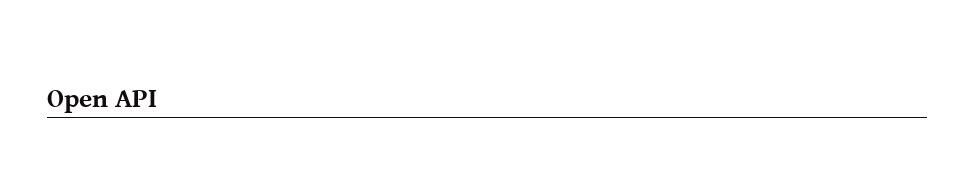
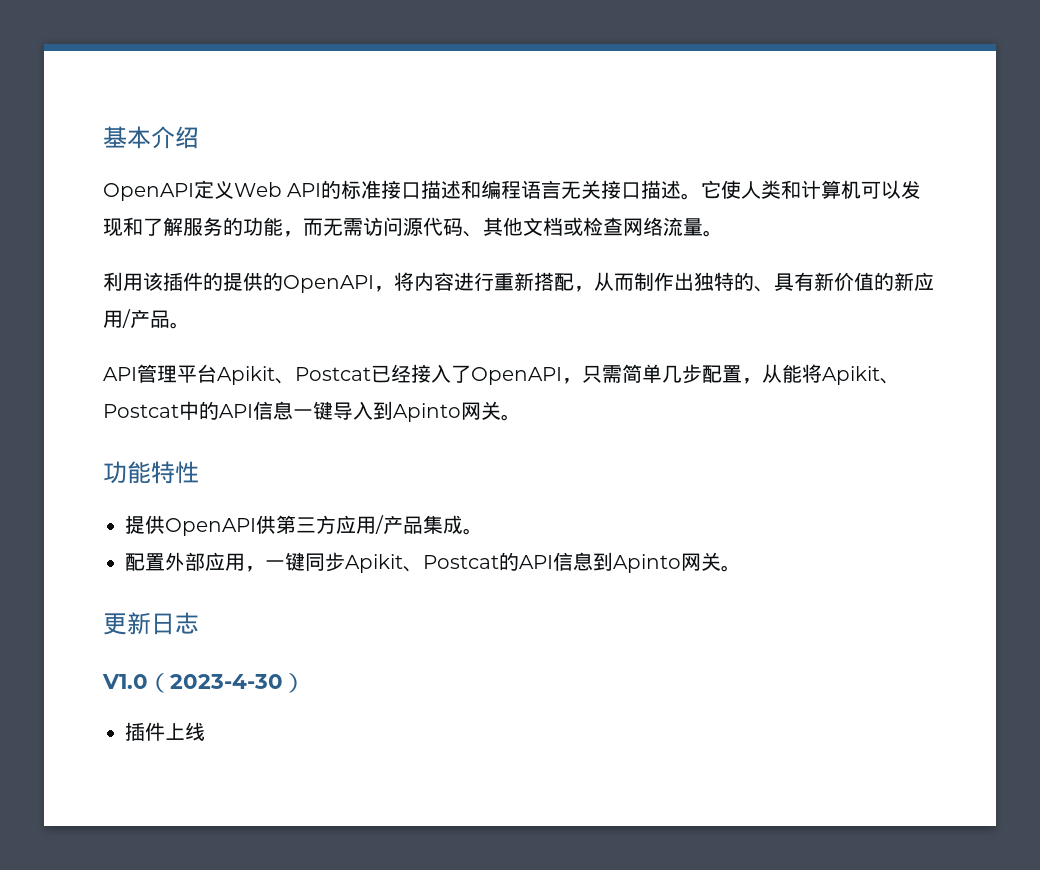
[47,90,158,113] Open API -> [103,126,199,149] [103,180,922,201] [103,217,723,237] [103,272,934,293] [103,309,190,329] [103,364,900,385] [103,401,521,422] [103,461,199,484] [125,515,483,536] [125,552,741,573] [103,612,199,635] [102,673,305,693] [125,722,205,741] 基本介绍 // OpenAPI定义Web API的标准接口描述和编程语言无关接口描述。它使人类和计算机可以发现和了解服务的功能，而无需访问源代码、其他文档或检查网络流量。 // 利用该插件的提供的OpenAPI，将内容进行重新搭配，从而制作出独特的、具有新价值的新应用/产品。 // API管理平台Apikit、Postcat已经接入了OpenAPI，只需简单几步配置，从能将Apikit、Postcat中的API信息一键导入到Apinto网关。 // 功能特性 // 提供OpenAPI供第三方应用/产品集成。 // 配置外部应用，一键同步Apikit、Postcat的API信息到Apinto网关。 // 更新日志 // V1.0（2023-4-30） // 插件上线

